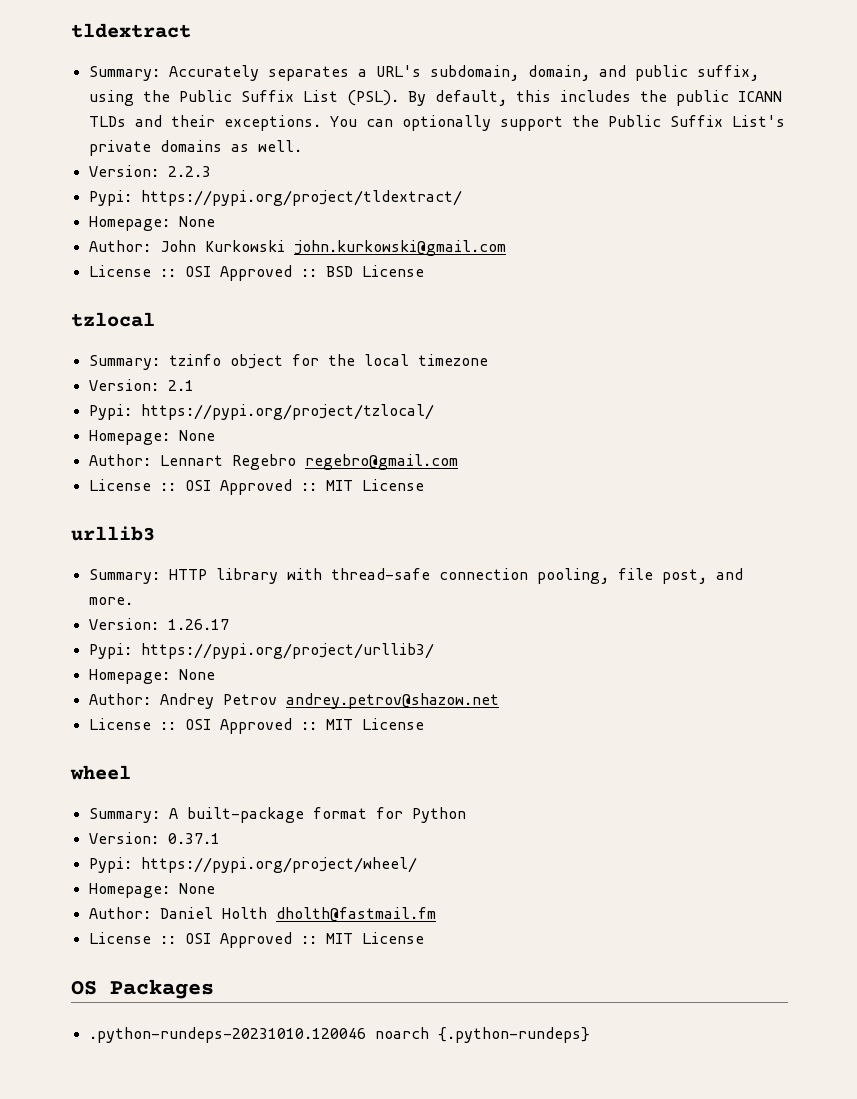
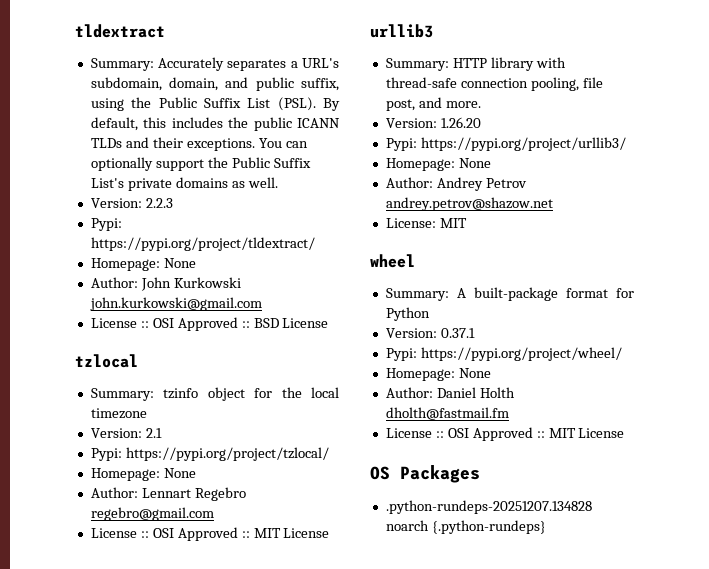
[167,619,229,630] 1.26.17 -> [440,117,481,128] 1.26.20
[88,718,424,734] License :: OSI Approved :: MIT License -> [385,218,467,228] License: MIT
[88,1027,366,1043] .python-rundeps-20231010.120046 -> [385,500,592,514] .python-rundeps-20251207.134828

